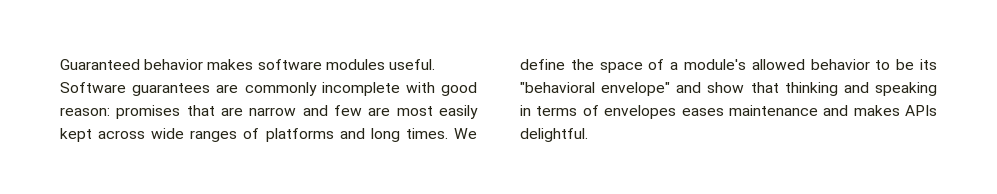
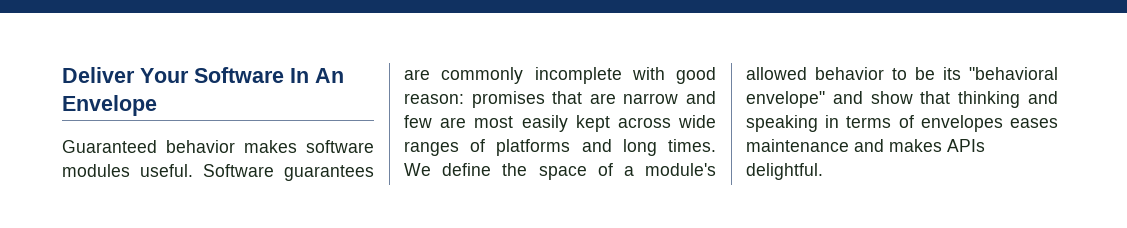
(60, 64) none -> [62,67,344,83] [62,95,157,116] Deliver Your Software In An Envelope //

